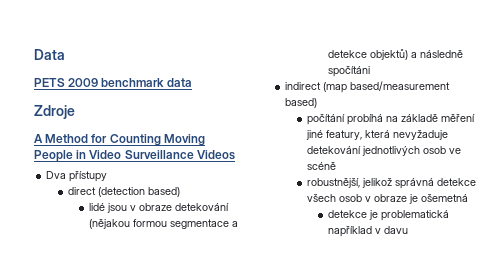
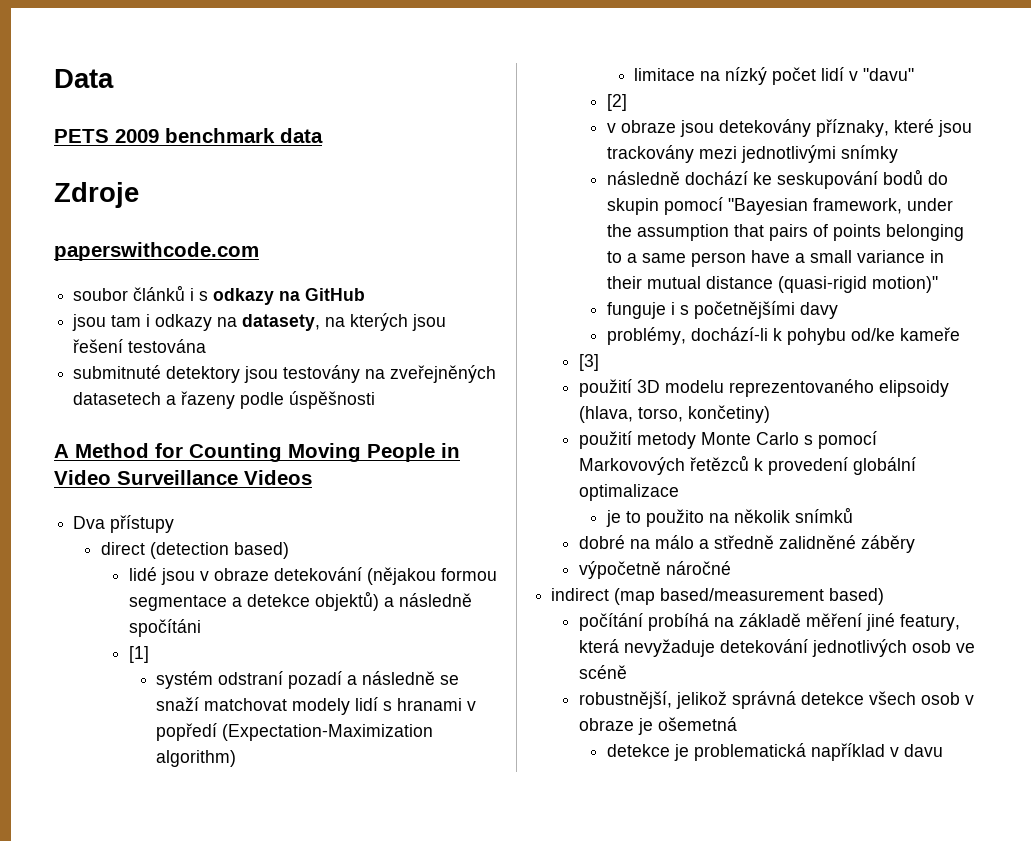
(75, 112) none -> [54,242,259,261] [73,285,366,305] [72,313,447,331] [73,339,207,353] [73,365,497,383] [73,391,376,409] // paperswithcode.com // soubor článků i s odkazy na GitHub // jsou tam i odkazy na datasety, na kterých jsou řešení testována // submitnuté detektory jsou testovány na zveřejněných datasetech a řazeny podle úspěšnosti
(370, 71) none -> [128,646,149,663] [156,671,460,689] [156,697,477,715] [156,723,434,741] [156,750,237,767] [634,67,915,85] [606,94,627,111] [606,119,972,137] [606,145,898,163] [606,169,948,189] [606,197,953,215] [606,224,964,241] [606,250,944,267] [606,276,938,293] [606,301,838,319] [606,327,960,345] [578,354,599,371] [578,379,949,397] [578,405,770,423] [578,431,877,449] [578,455,916,475] [578,484,679,501] [605,507,853,527] [578,535,915,553] [578,561,731,579] // [1] // systém odstraní pozadí a následně se snaží matchovat modely lidí s hranami v popředí (Expectation-Maximization algorithm) // limitace na nízký počet lidí v "davu" // [2] // v obraze jsou detekovány příznaky, které jsou trackovány mezi jednotlivými snímky // následně dochází ke seskupování bodů do skupin pomocí "Bayesian framework, under the assumption that pairs of points belonging to a same person have a small variance in their mutual distance (quasi-rigid motion)" // funguje i s početnějšími davy // problémy, dochází-li k pohybu od/ke kameře // [3] // použití 3D modelu reprezentovaného elipsoidy (hlava, torso, končetiny) // použití metody Monte Carlo s pomocí Markovových řetězců k provedení globální optimalizace // je to použito na několik snímků // dobré na málo a středně zalidněné záběry // výpočetně náročné

